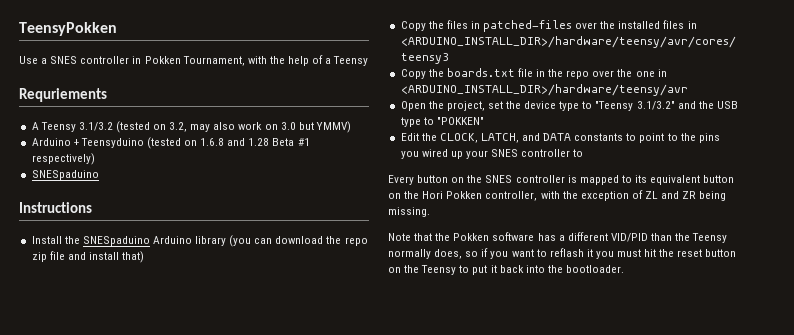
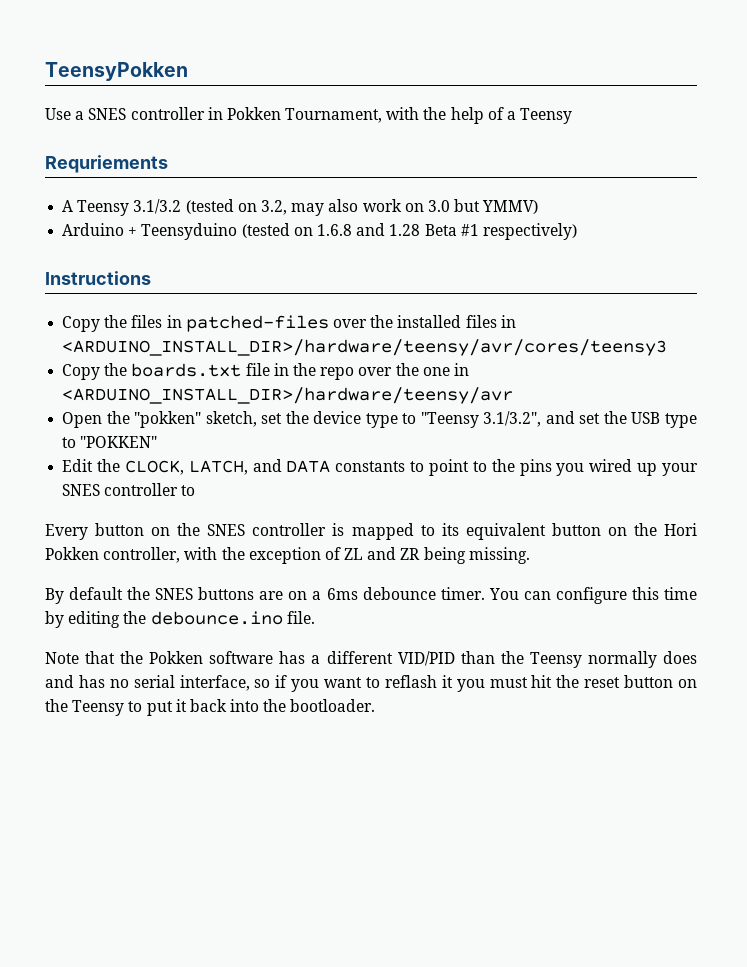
[31,170,99,180] // SNESpaduino -> (577, 231) none
[31,235,368,247] [31,251,145,263] // Install the SNESpaduino Arduino library (you can download the repo zip file and install that) -> (151, 278) none
[446,101,485,111] project, -> [134,411,257,428] "pokken" sketch,
[636,101,696,110] 3.1/3.2" and -> [483,411,601,427] 3.1/3.2", and set
(430, 212) none -> [45,587,697,604] [45,611,315,628] // By default the SNES buttons are on a 6ms debounce timer. You can configure this time by editing the debounce.ino file.
[434,249,463,259] does, -> [663,651,698,664] [45,675,250,691] does and has no serial interface,

